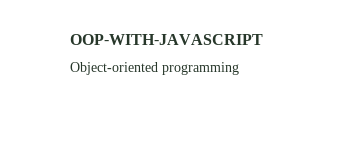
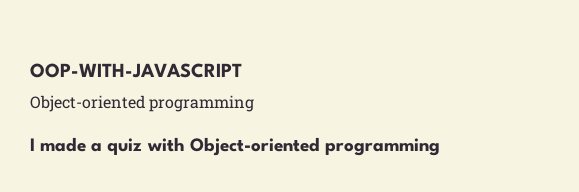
(239, 68) none -> [30,137,440,156] // I made a quiz with Object-oriented programming

